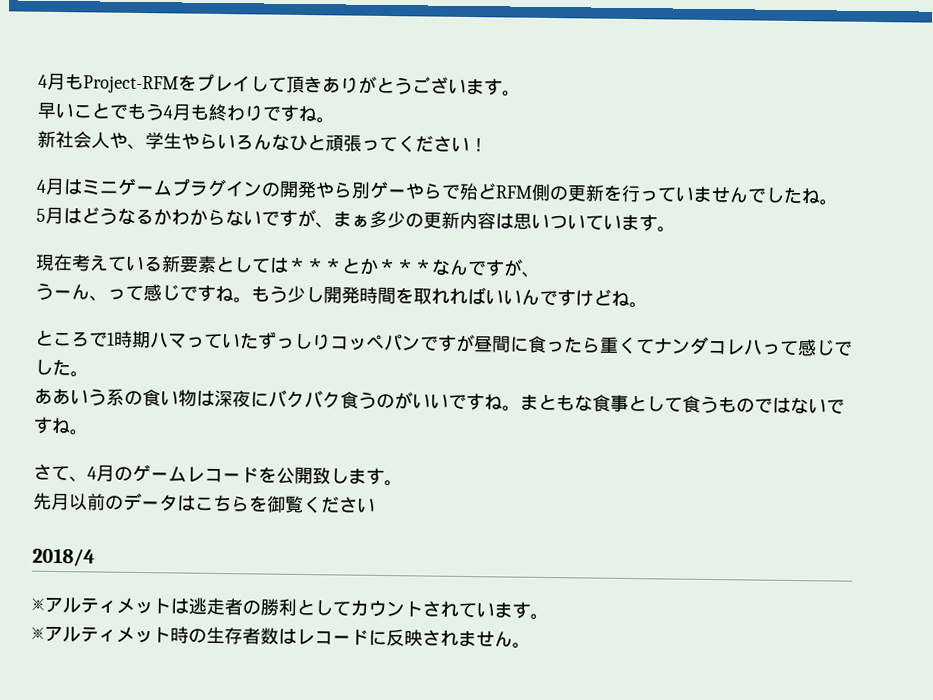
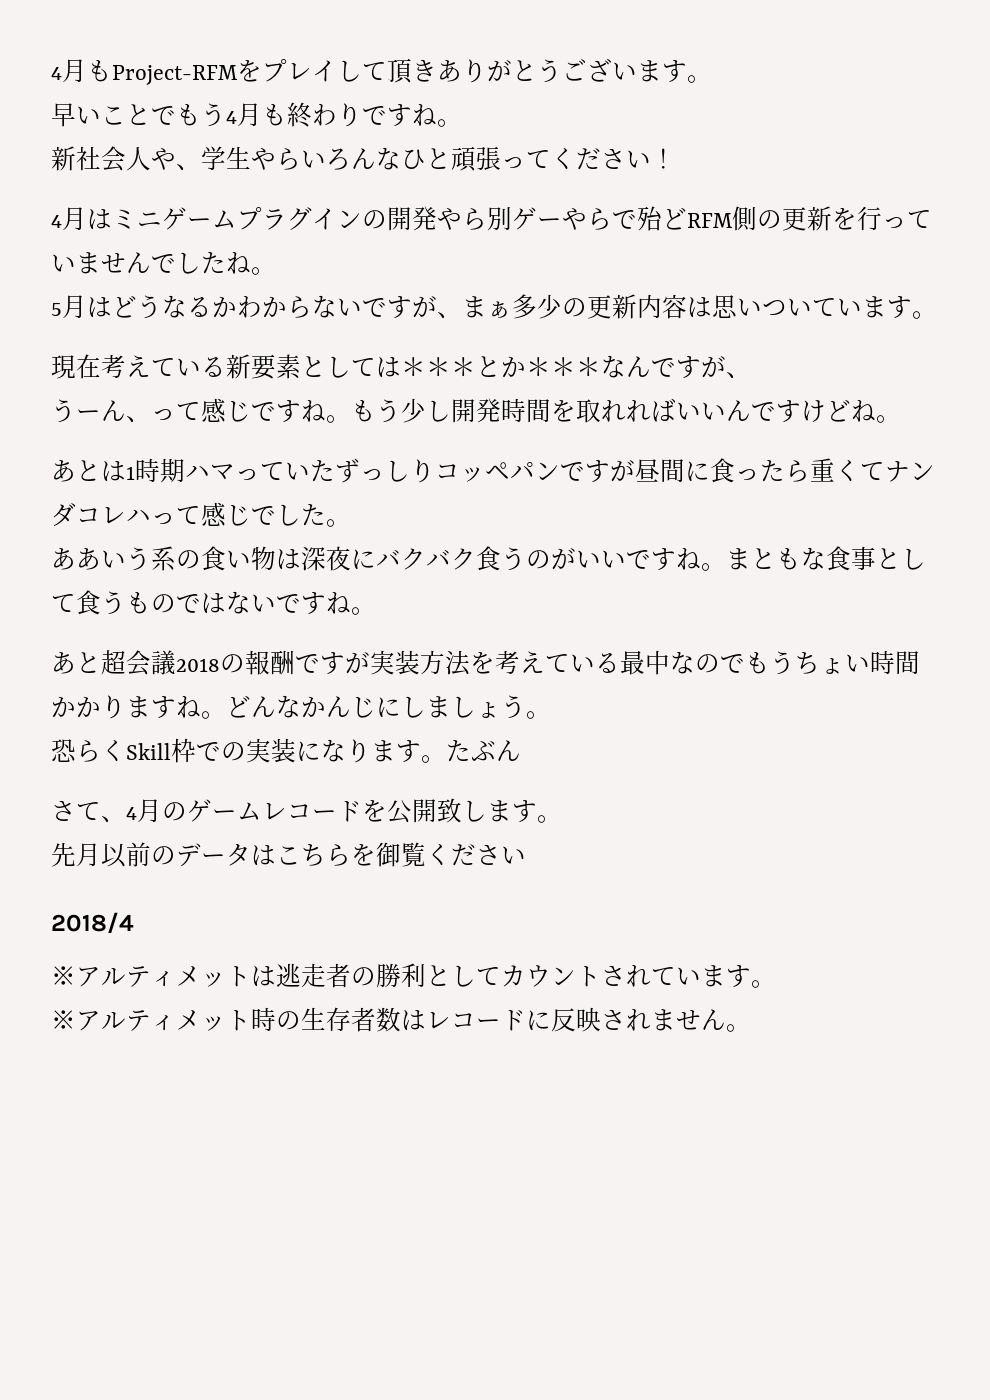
[35,329,108,347] ところで -> [51,460,126,482] あとは
(89, 432) none -> [51,650,920,676] [51,695,551,719] [51,738,521,763] // あと超会議2018の報酬ですが実装方法を考えている最中なのでもうちょい時間かかりますね。どんなかんじにしましょう。 // 恐らくSkill枠での実装になります。たぶん

